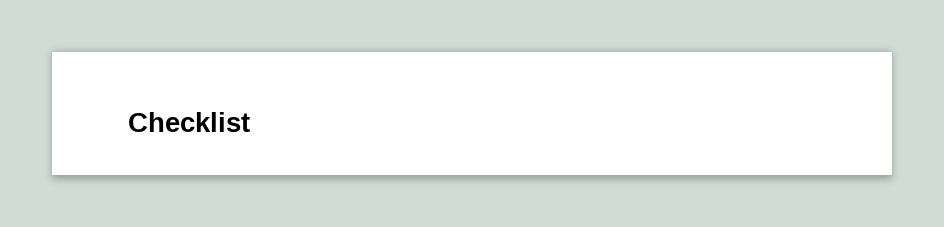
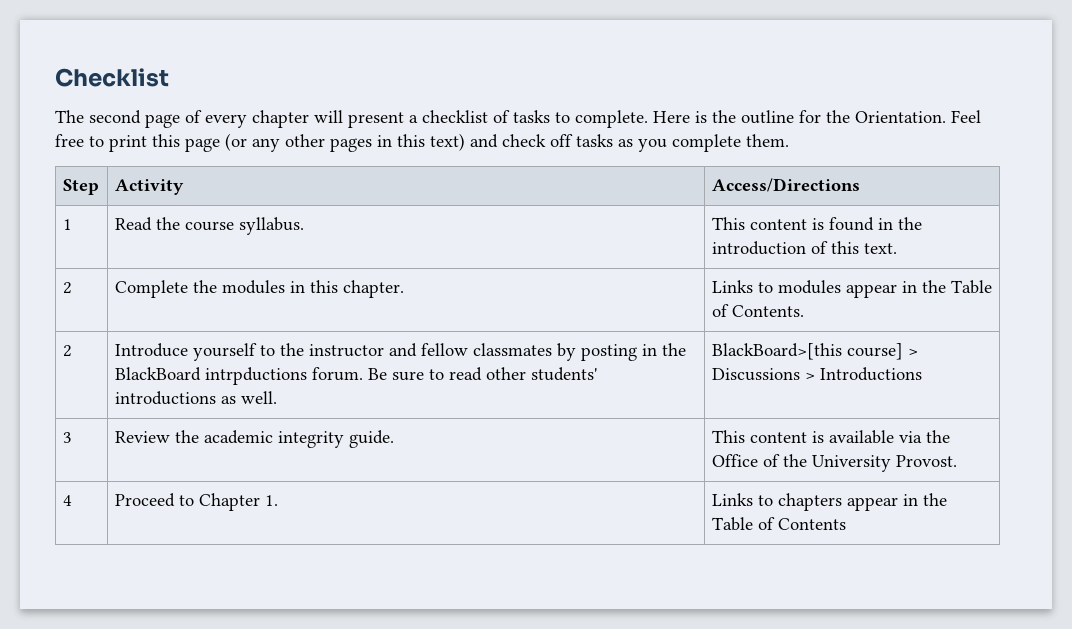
(250, 122) none -> [55,110,981,128] [55,133,789,152] [62,179,99,195] [114,179,184,195] [711,178,860,192] [62,219,72,230] [114,217,304,235] [711,217,922,231] [711,241,897,255] [62,282,72,294] [114,280,404,298] [711,280,992,298] [711,304,804,317] [62,345,72,357] [114,343,686,361] [114,367,598,385] [114,391,277,405] [711,343,918,360] [711,367,922,381] [62,432,72,443] [114,430,394,448] [711,430,950,444] [711,454,957,472] [62,495,72,506] [114,493,278,511] [711,493,947,511] [711,517,846,531] // The second page of every chapter will present a checklist of tasks to complete. Here is the outline for the Orientation. Feel free to print this page (or any other pages in this text) and check off tasks as you complete them. // Step | Activity | Access/Directions // 1 | Read the course syllabus. | This content is found in the introduction of this text. // 2 | Complete the modules in this chapter. | Links to modules appear in the Table of Contents. // 2 | Introduce yourself to the instructor and fellow classmates by posting in the BlackBoard intrpductions forum. Be sure to read other students' introductions as well. | BlackBoard>[this course] > Discussions > Introductions // 3 | Review the academic integrity guide. | This content is available via the Office of the University Provost. // 4 | Proceed to Chapter 1. | Links to chapters appear in the Table of Contents

